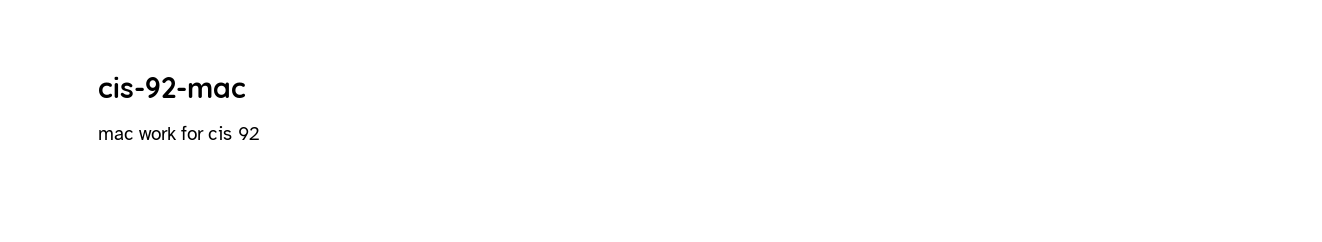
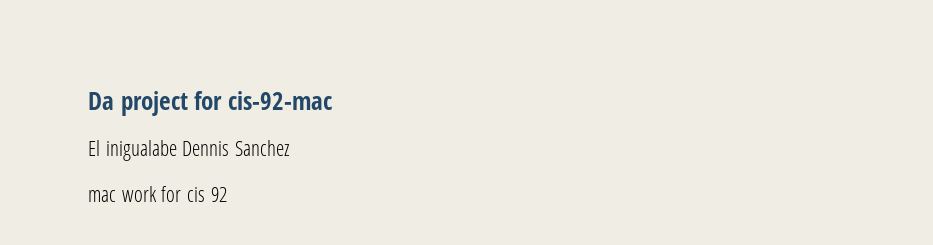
[98,76,246,98] cis-92-mac -> [88,91,332,116] [88,140,291,161] Da project for cis-92-mac // El inigualabe Dennis Sanchez

